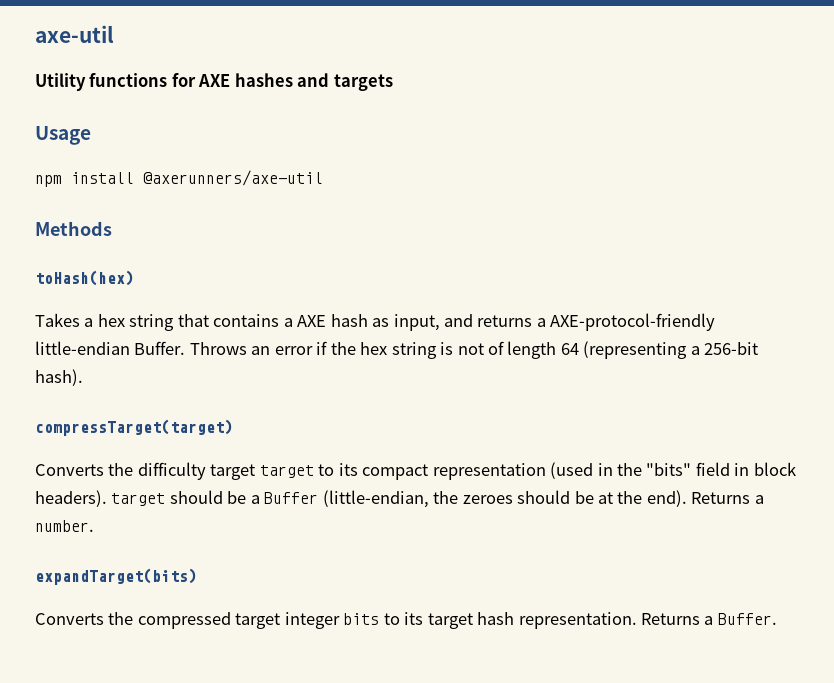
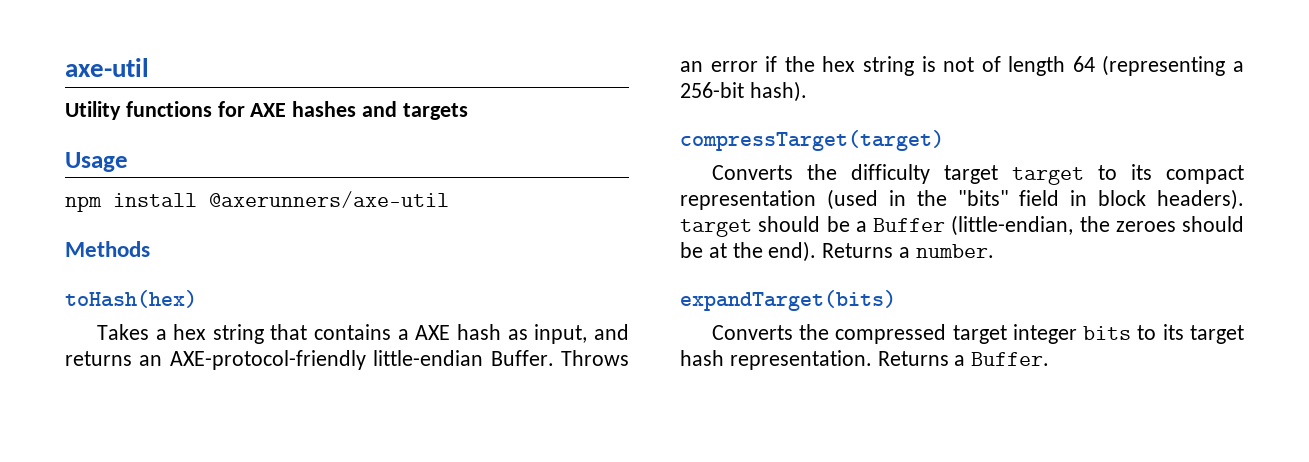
[536,318,546,327] a -> [139,355,163,366] an

